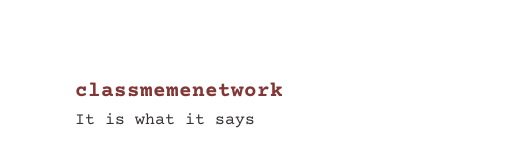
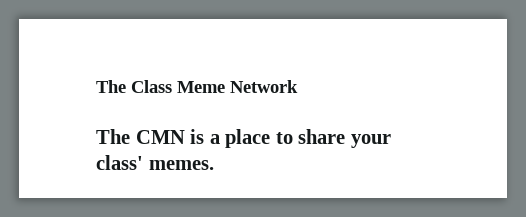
[75,82,283,97] [75,113,255,128] classmemenetwork // It is what it says -> [96,80,298,93] [96,129,391,148] [96,155,214,170] The Class Meme Network // The CMN is a place to share your class' memes.

